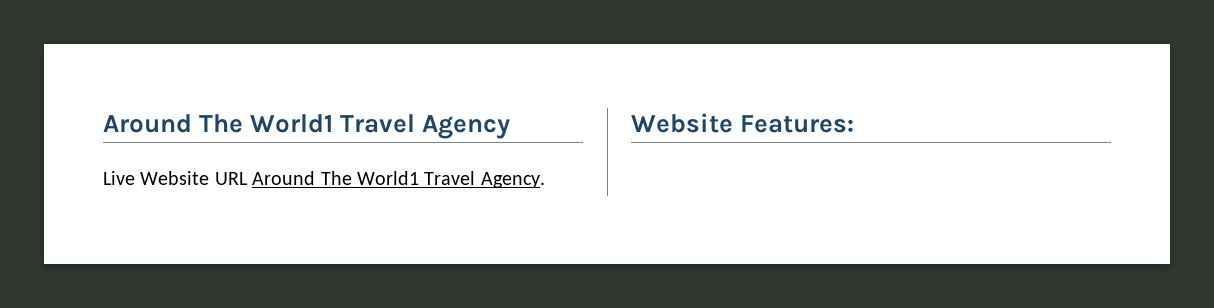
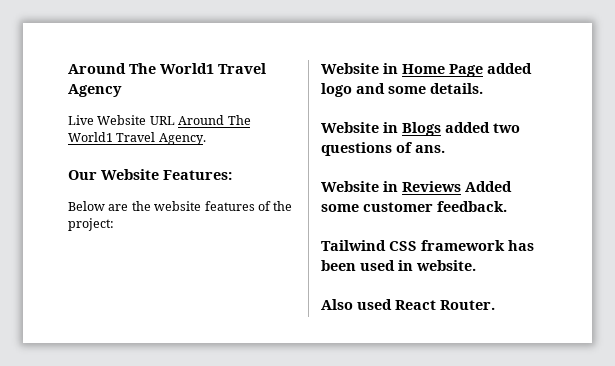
(545, 180) none -> [68,170,97,180] Our
(855, 124) none -> [68,201,293,211] [68,218,114,231] [321,63,532,77] [321,83,483,97] [321,122,520,136] [321,142,445,156] [321,181,512,192] [321,201,507,212] [321,240,534,251] [321,260,476,271] [321,299,495,310] // Below are the website features of the project: // Website in Home Page added logo and some details. // Website in Blogs added two questions of ans. // Website in Reviews Added some customer feedback. // Tailwind CSS framework has been used in website. // Also used React Router.

